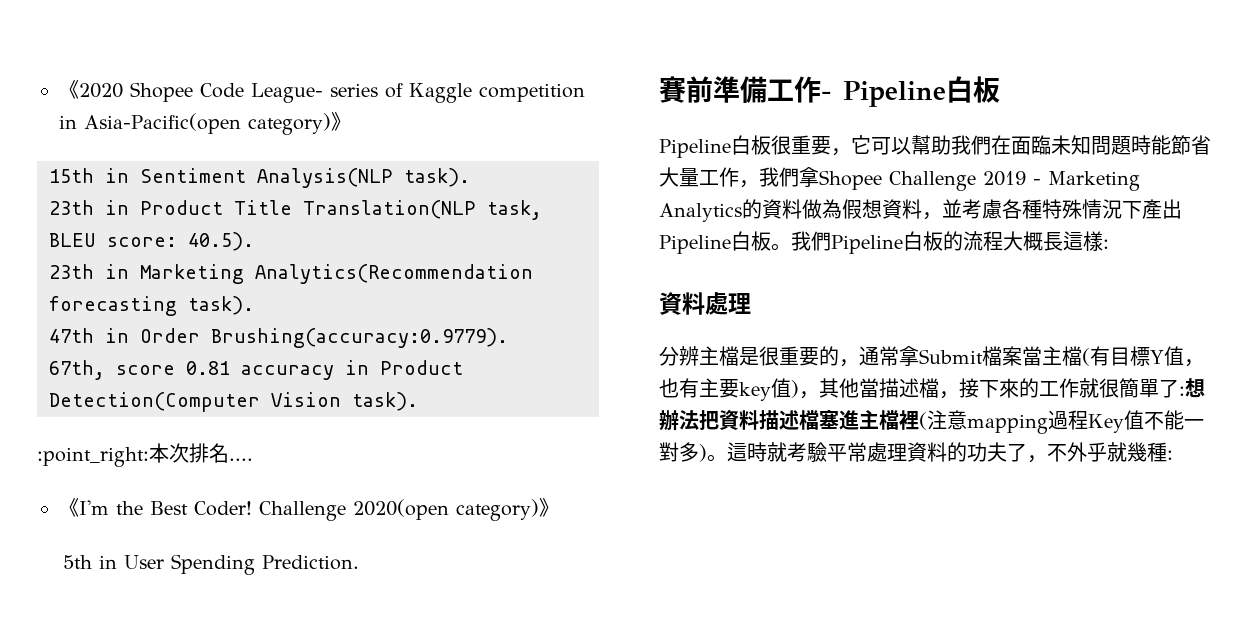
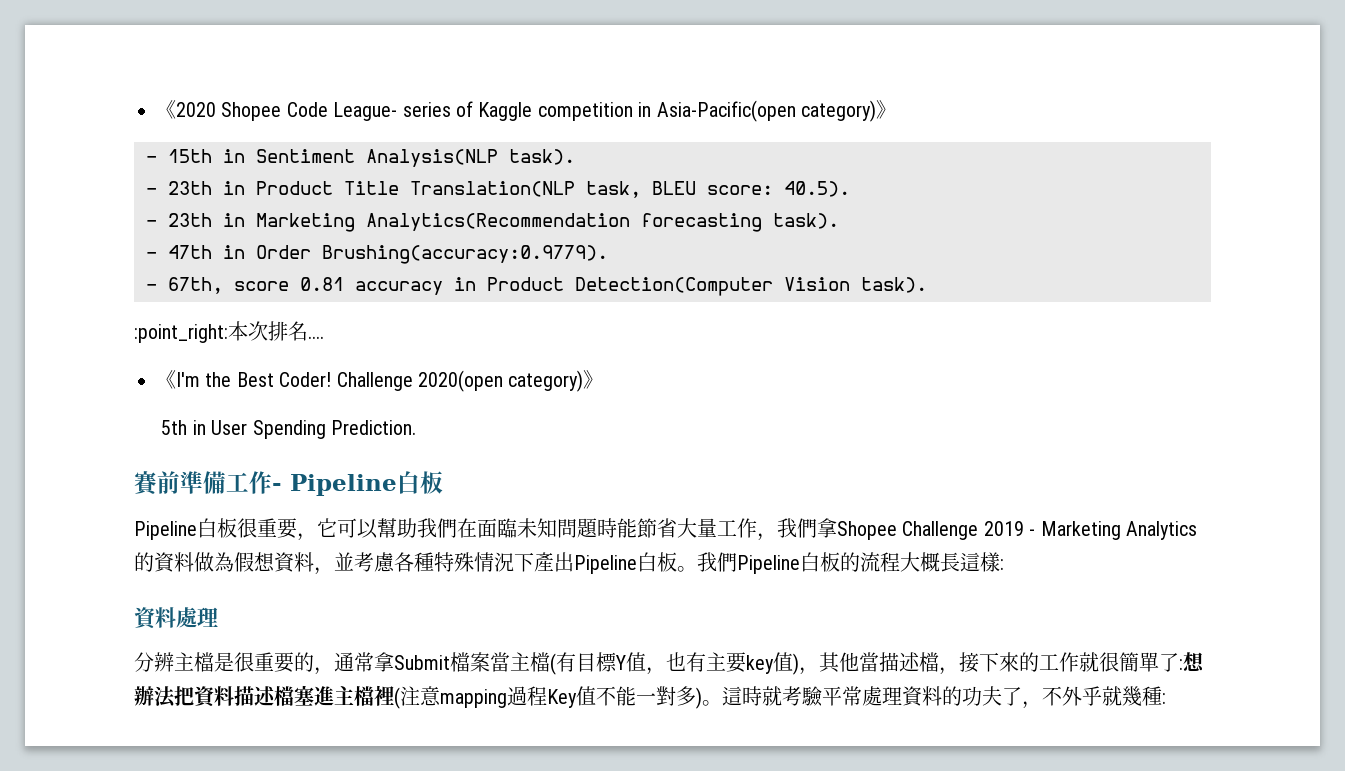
(351, 121) none -> [146,156,157,163] -
(470, 177) none -> [146,188,157,195] -
(254, 241) none -> [146,220,157,227] -
(254, 305) none -> [146,252,157,259] -
(508, 338) none -> [146,284,157,291] -

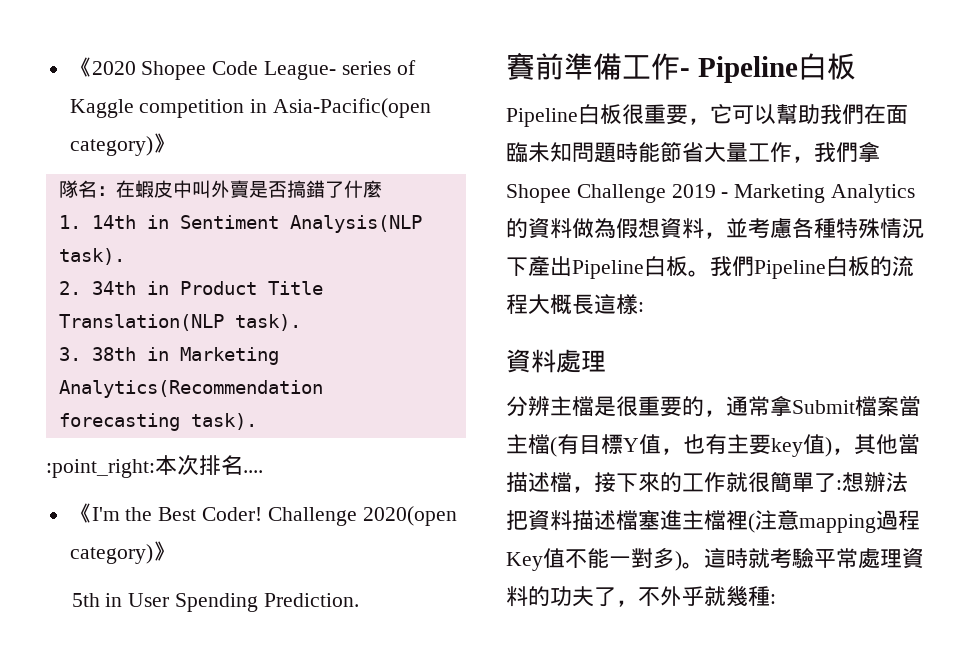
[146,149,212,163] - 15th -> [58,180,382,198] [58,215,136,229] 隊名：在蝦皮中叫外賣是否搞錯了什麼 // 1. 14th
[146,181,212,195] - 23th -> [58,281,136,295] 2. 34th
[586,181,850,198] [146,213,212,227] task, BLEU score: 40.5). // - 23th -> [234,314,301,331] [58,347,136,361] task). // 3. 38th
[146,245,608,264] [146,277,927,296] // - 47th in Order Brushing(accuracy:0.9779). // - 67th, score 0.81 accuracy in Product Detection(Computer Vision task). -> (257, 421) none

